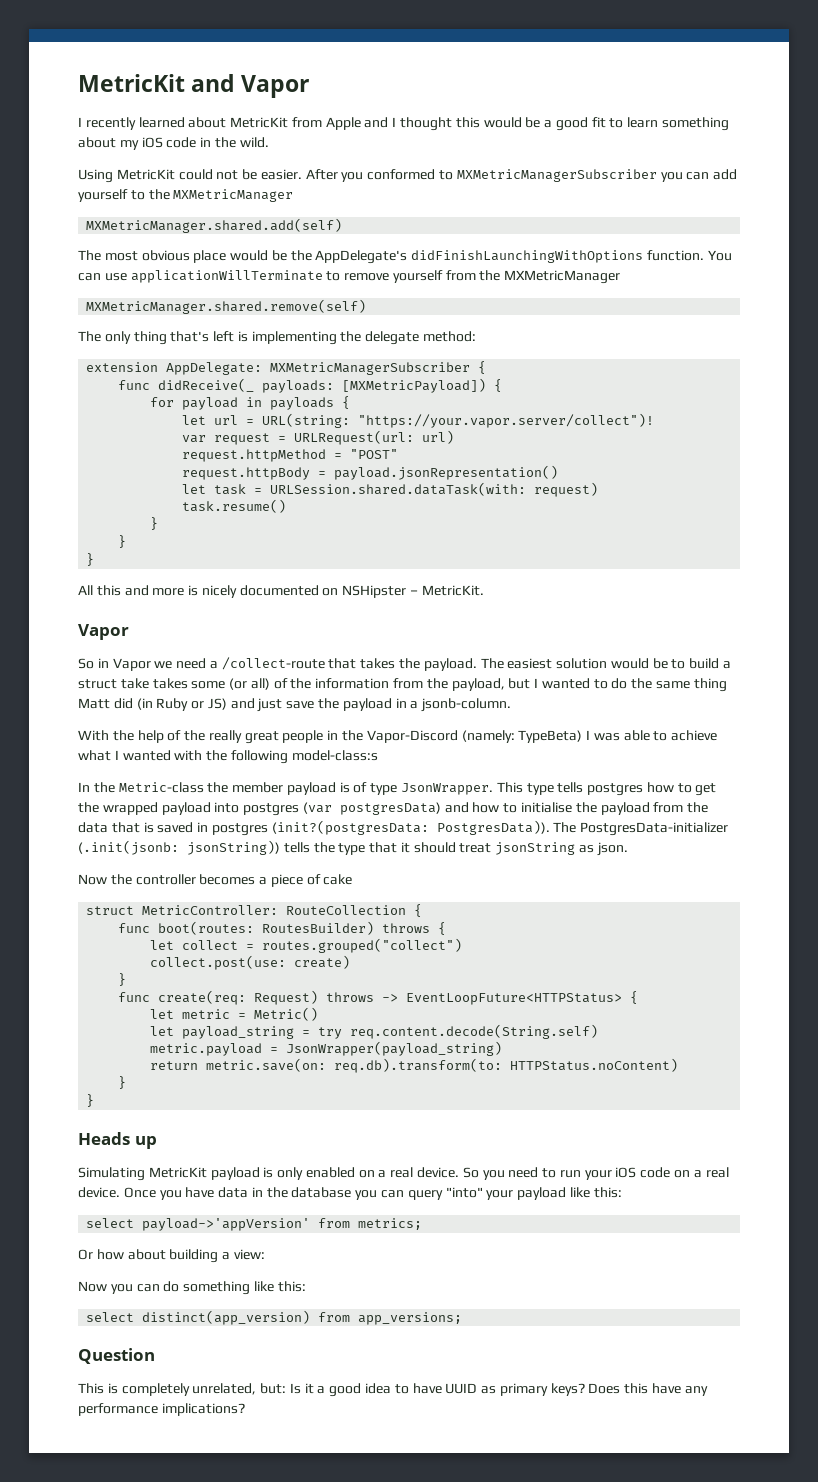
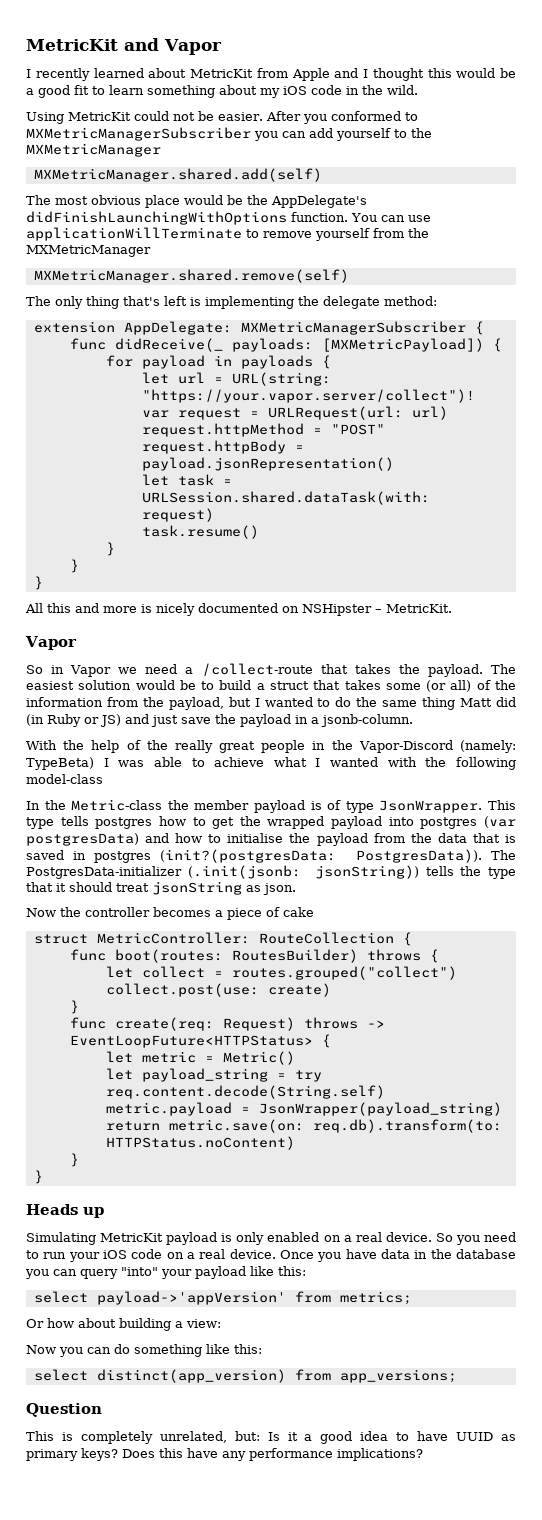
[120,678,149,689] take -> [313,680,341,690] that
[291,750,378,761] model-class:s -> [26,774,103,784] model-class

